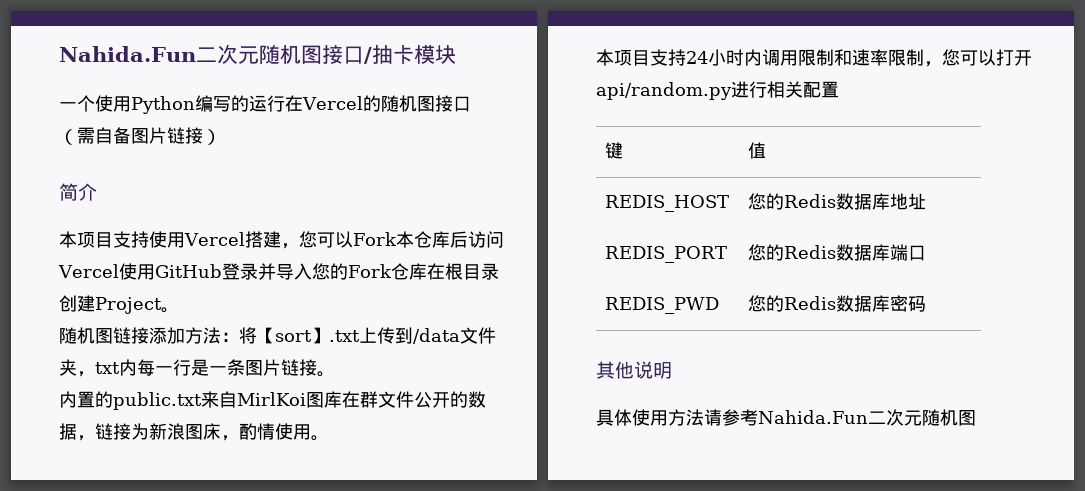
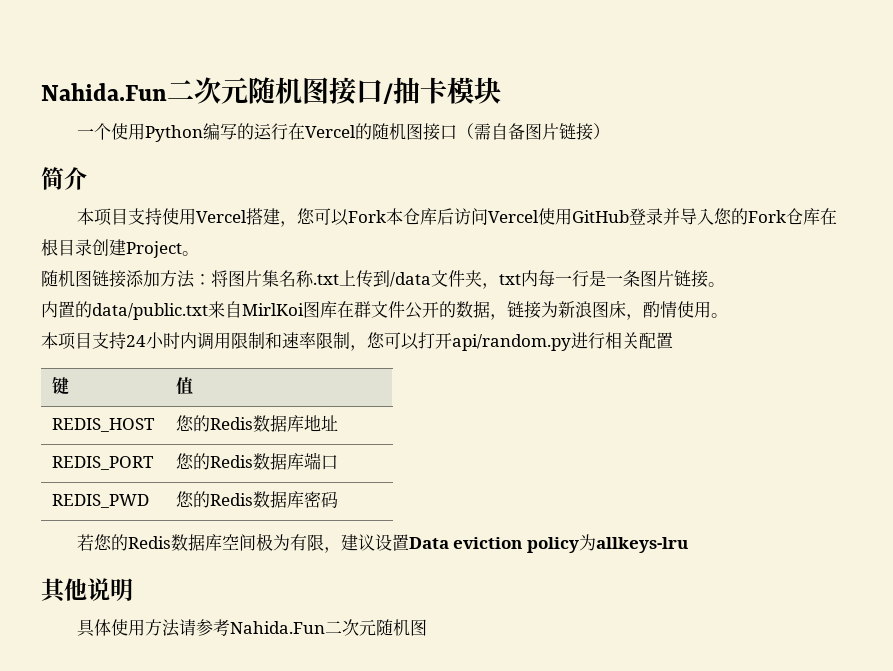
[257,327,329,344] 【sort】 -> [228,270,314,287] 图片集名称
[113,392,202,410] public.txt -> [92,303,208,320] data/public.txt
(927, 304) none -> [76,533,688,553] // 若您的Redis数据库空间极为有限，建议设置Data eviction policy为allkeys-lru

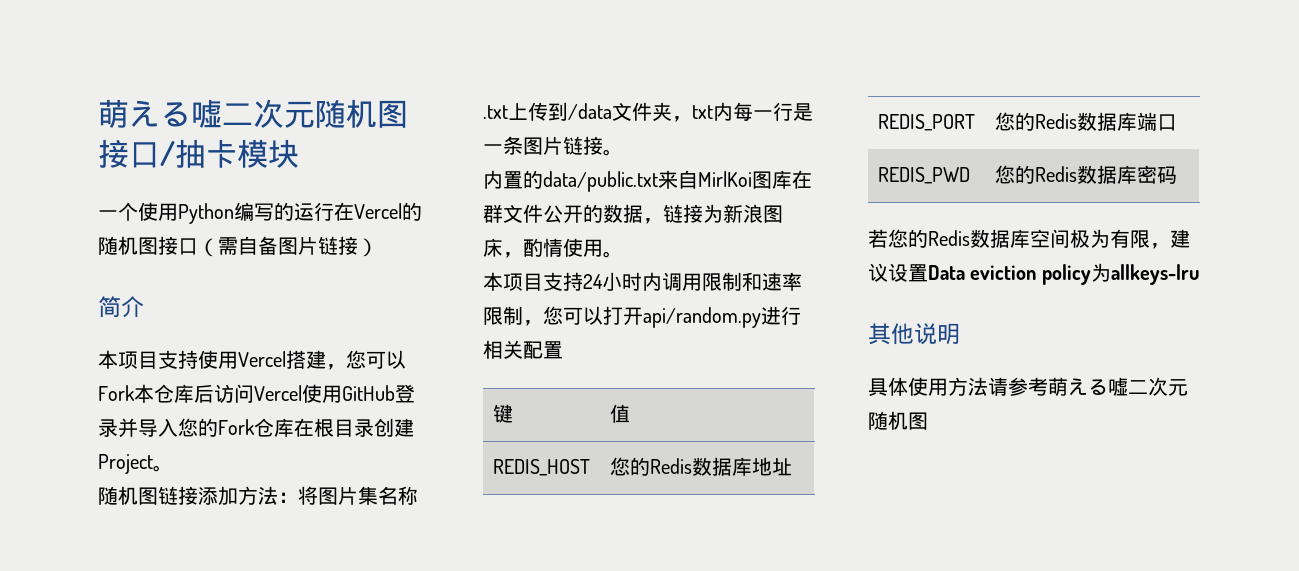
[41,83,167,101] Nahida.Fun -> [98,99,222,128] 萌える嘘
[229,621,325,634] Nahida.Fun -> [1048,377,1128,396] 萌える嘘

